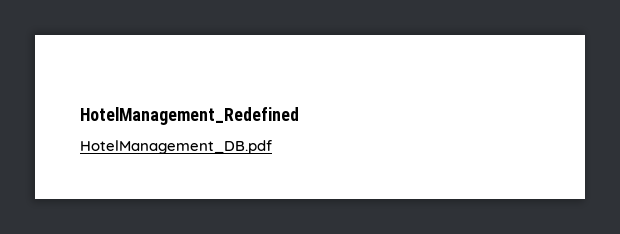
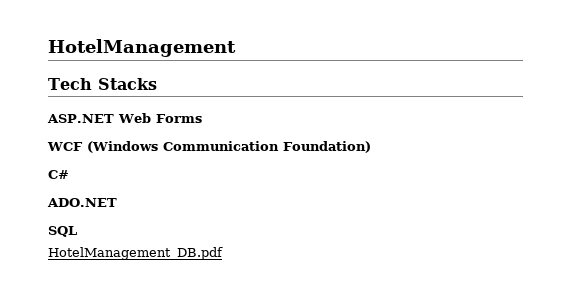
[80,107,299,125] HotelManagement_Redefined -> [48,39,236,57] [48,78,157,90] [47,113,202,123] [47,141,371,153] [48,170,69,179] [47,198,117,207] [48,226,77,237] HotelManagement // Tech Stacks // ASP.NET Web Forms // WCF (Windows Communication Foundation) // C# // ADO.NET // SQL

